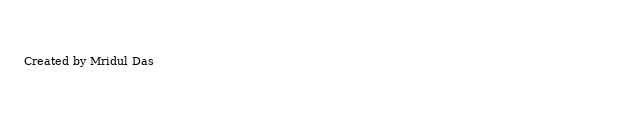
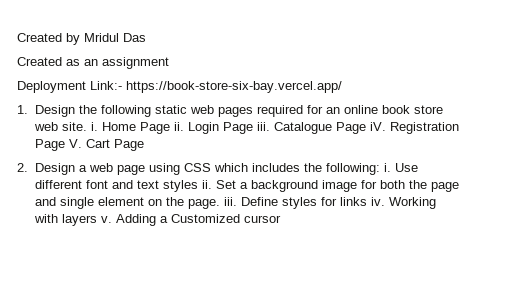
(154, 61) none -> [17,57,169,69] [17,81,342,93] [17,105,443,117] [33,122,459,134] [34,139,144,151] [17,163,418,175] [34,180,459,192] [34,197,436,209] [33,214,281,226] // Created as an assignment // Deployment Link:- https://book-store-six-bay.vercel.app/ // 1. Design the following static web pages required for an online book store web site. i. Home Page ii. Login Page iii. Catalogue Page iV. Registration Page V. Cart Page // 2. Design a web page using CSS which includes the following: i. Use different font and text styles ii. Set a background image for both the page and single element on the page. iii. Define styles for links iv. Working with layers v. Adding a Customized cursor

